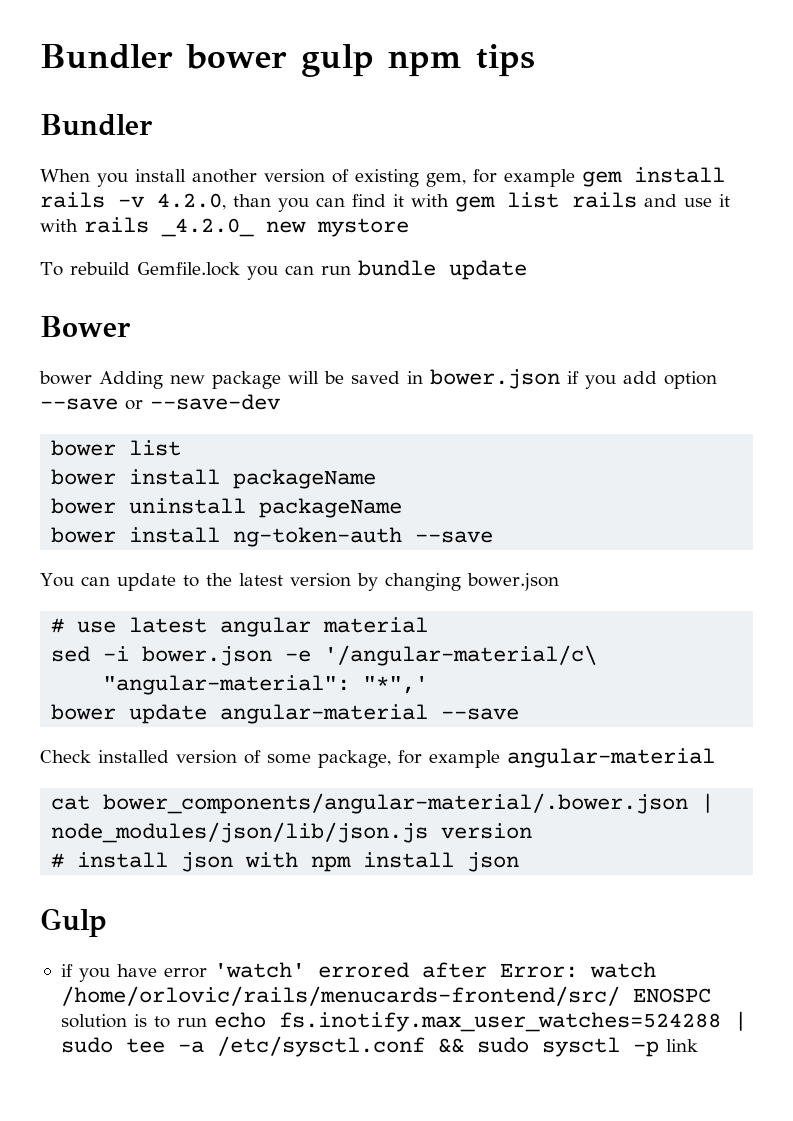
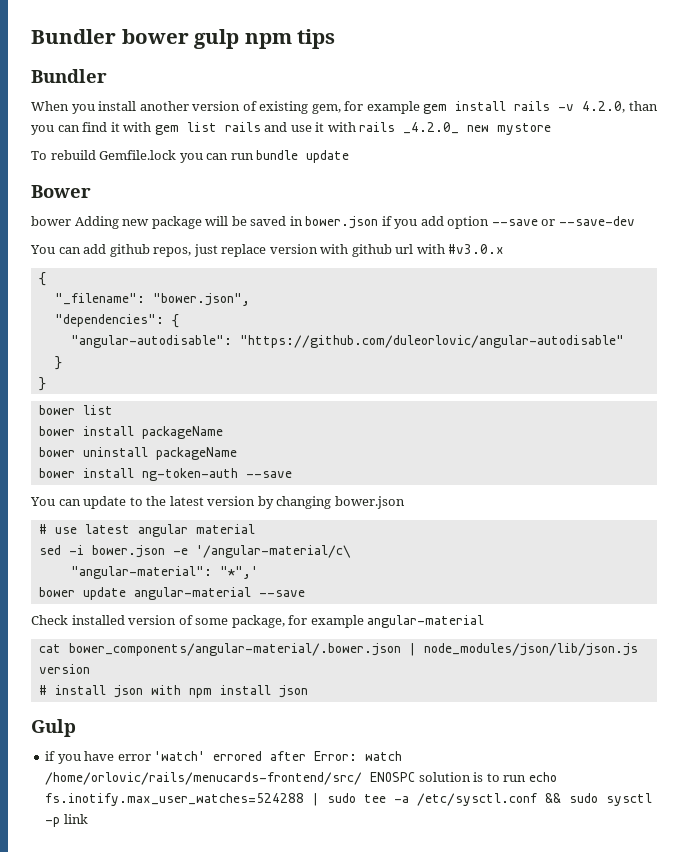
(280, 402) none -> [30,244,505,257] [38,272,46,286] [54,293,250,306] [54,314,179,328] [70,335,624,348] [54,356,62,370] [38,377,46,391] // You can add github repos, just replace version with github url with #v3.0.x // { // "_filename": "bower.json", // "dependencies": { // "angular-autodisable": "https://github.com/duleorlovic/angular-autodisable" // } // }

